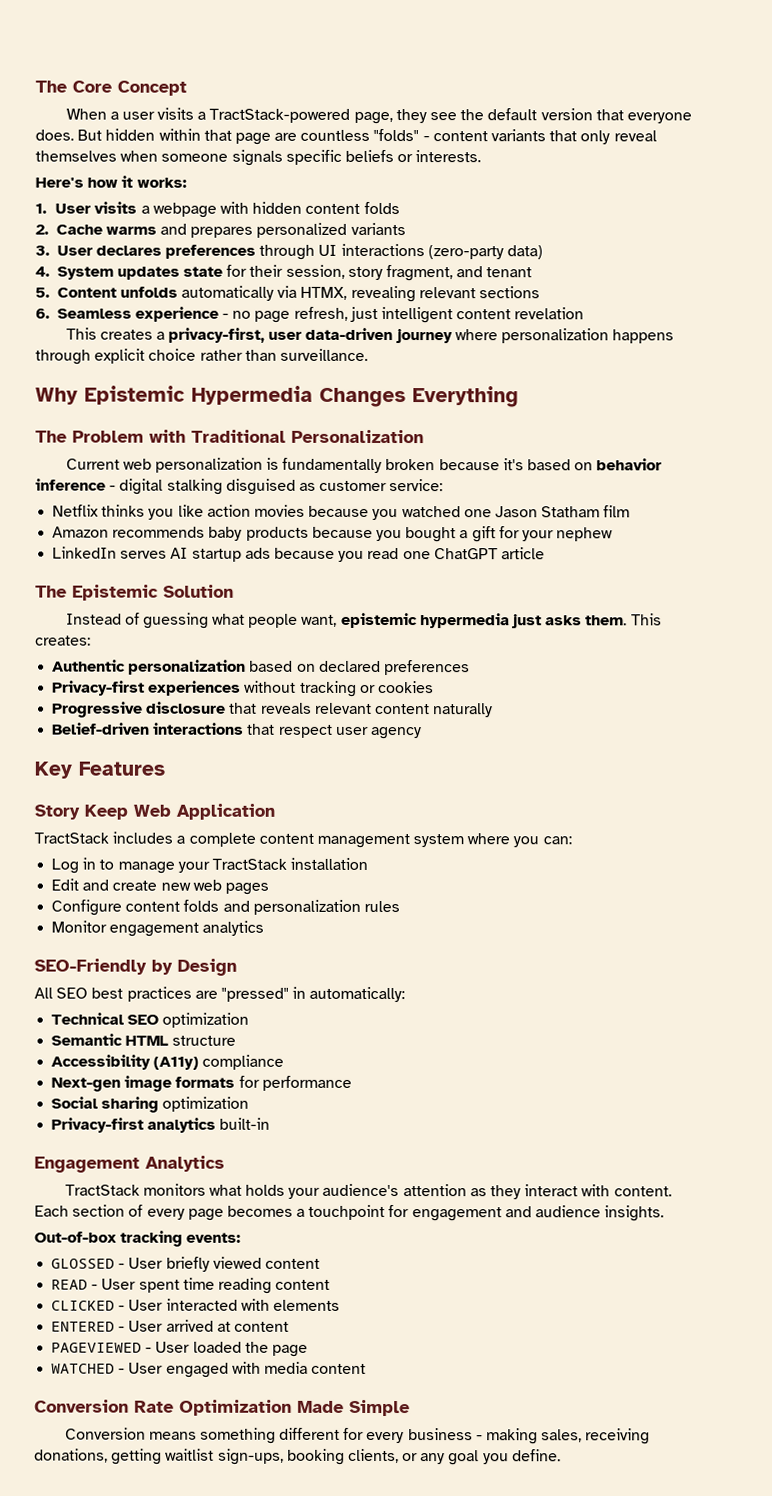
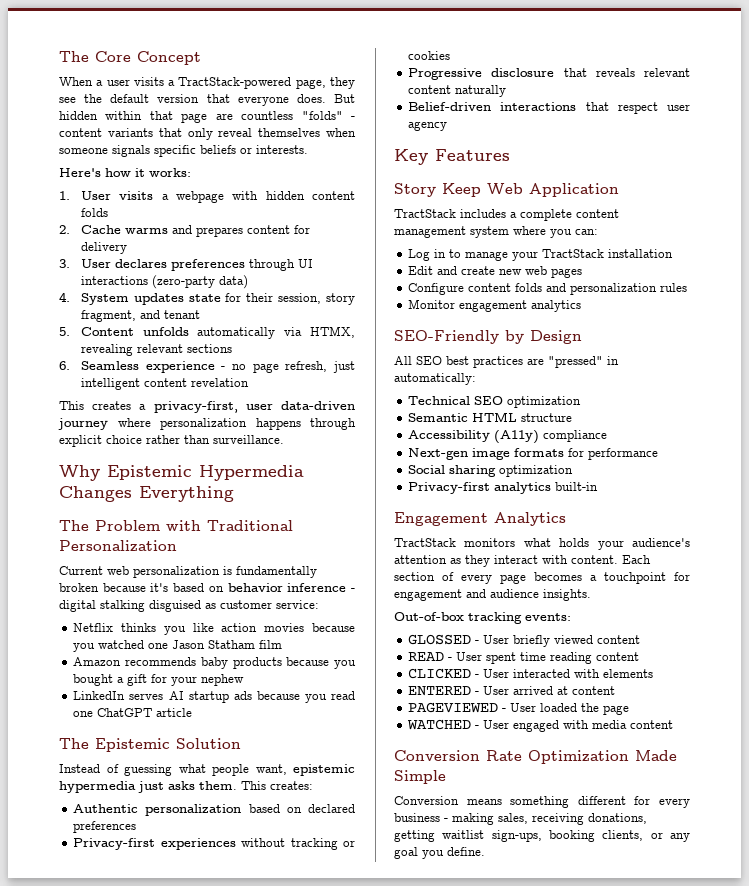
[256,222,406,238] personalized variants -> [246,225,310,234] [80,242,127,254] content for delivery

